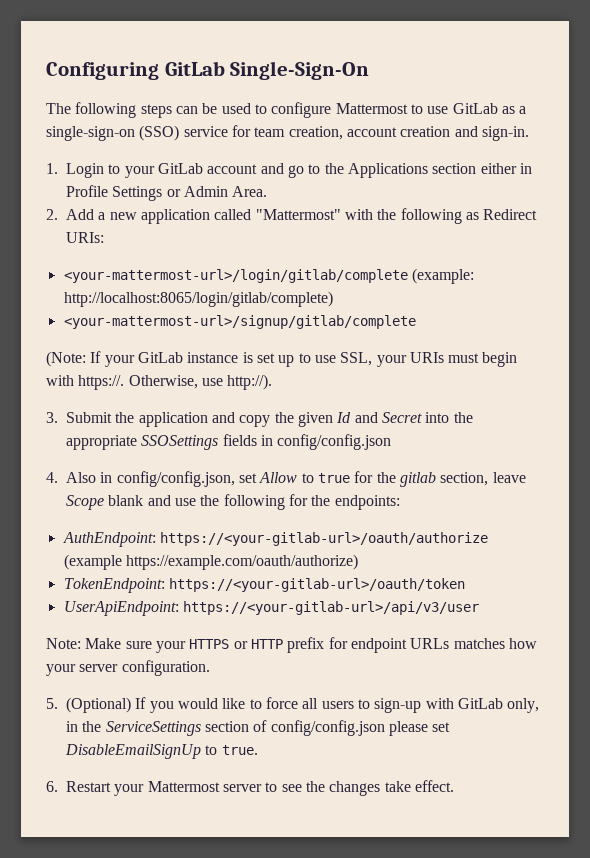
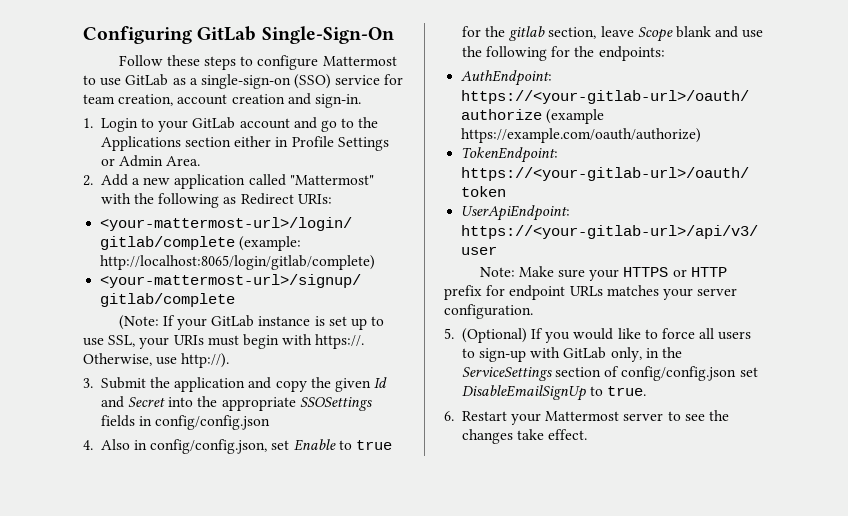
[46,102,251,118] The following steps can be used -> [118,55,237,70] Follow these steps
[259,472,298,483] Allow -> [293,439,336,451] Enable
[508,638,537,649] how -> (659, 290) none
[388,721,428,736] please -> (737, 373) none

